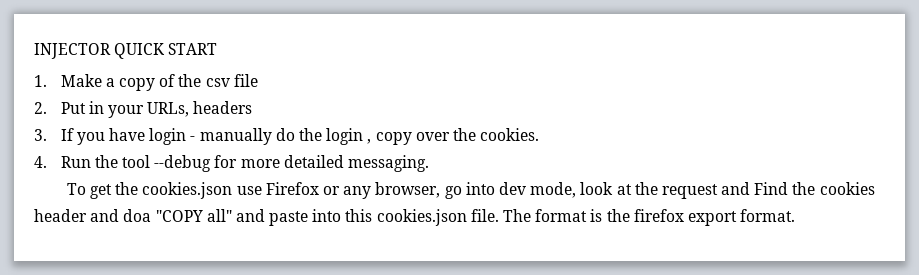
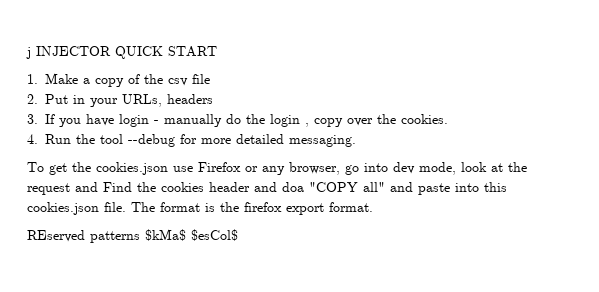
(34, 51) none -> [26,47,31,59] j
(796, 215) none -> [27,229,238,243] // REserved patterns $kMa$ $esCol$

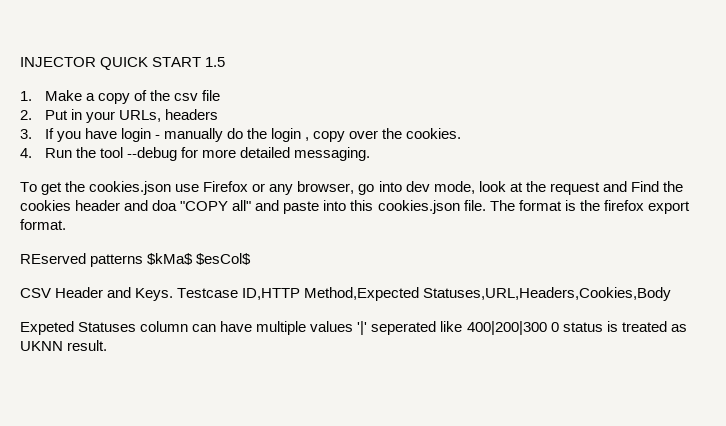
[26,47,31,59] j -> (20, 62) none
(217, 51) none -> [205,57,226,67] 1.5
(238, 235) none -> [20,287,672,301] [20,321,687,335] [20,340,108,351] // CSV Header and Keys. Testcase ID,HTTP Method,Expected Statuses,URL,Headers,Cookies,Body // Expeted Statuses column can have multiple values '|' seperated like 400|200|300 0 status is treated as UKNN result.

